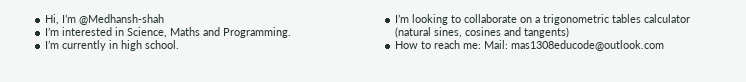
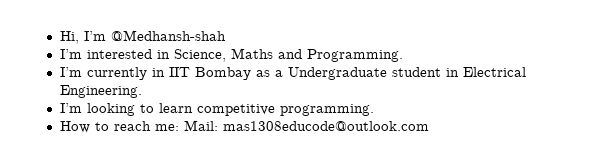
[121,40,180,51] [395,14,691,25] [395,27,570,38] high school. // I’m looking to collaborate on a trigonometric tables calculator (natural sines, cosines and tangents) -> [168,67,526,80] [59,85,142,98] [59,103,374,116] IIT Bombay as a Undergraduate student in Electrical Engineering. // I’m looking to learn competitive programming.

